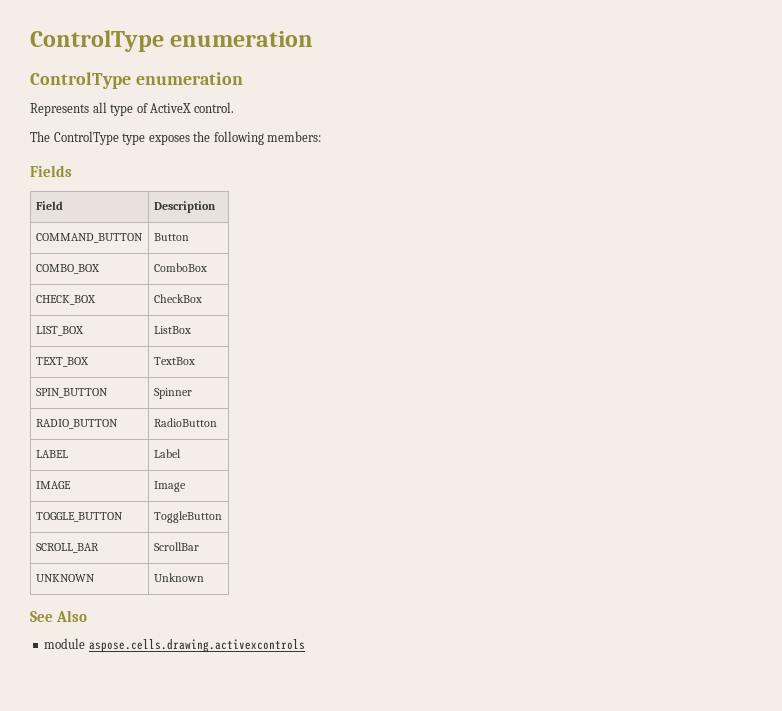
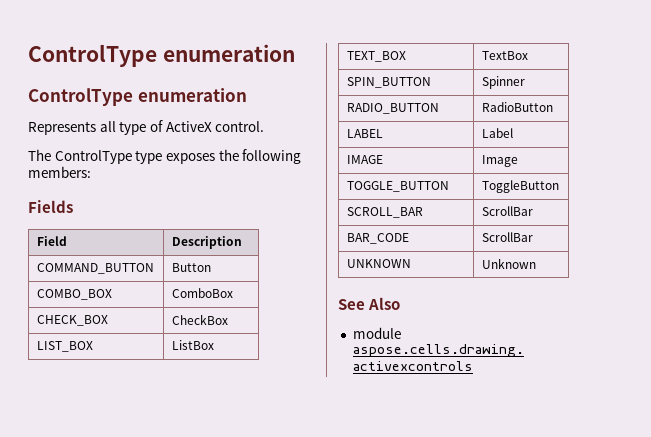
(199, 546) none -> [346,233,409,244] [481,232,533,242] // BAR_CODE | ScrollBar

